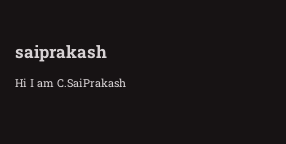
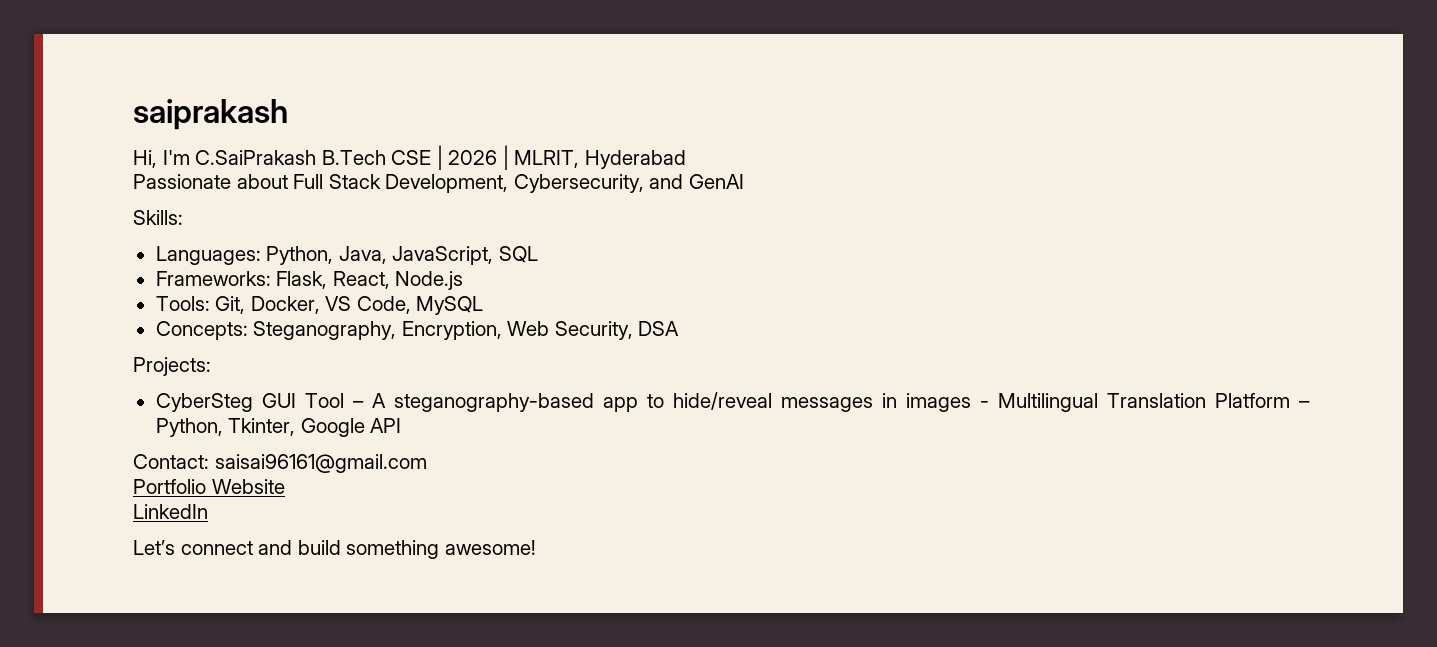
[15,78,126,88] Hi I am C.SaiPrakash -> [133,145,686,170] [133,174,744,193] [133,210,183,225] [155,246,538,265] [155,271,464,290] [155,296,484,315] [155,321,680,340] [133,357,211,376] [155,392,1311,412] [155,418,402,437] [133,454,427,473] [133,479,285,494] [133,504,208,519] [133,540,536,559] Hi, I'm C.SaiPrakash B.Tech CSE | 2026 | MLRIT, Hyderabad // Passionate about Full Stack Development, Cybersecurity, and GenAI // Skills: // Languages: Python, Java, JavaScript, SQL // Frameworks: Flask, React, Node.js // Tools: Git, Docker, VS Code, MySQL // Concepts: Steganography, Encryption, Web Security, DSA // Projects: // CyberSteg GUI Tool – A steganography-based app to hide/reveal messages in images - Multilingual Translation Platform – Python, Tkinter, Google API // Contact: saisai96161@gmail.com // Portfolio Website // LinkedIn // Let’s connect and build something awesome!

